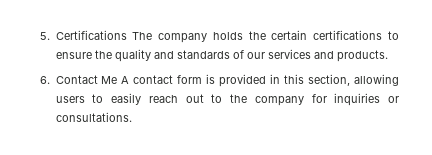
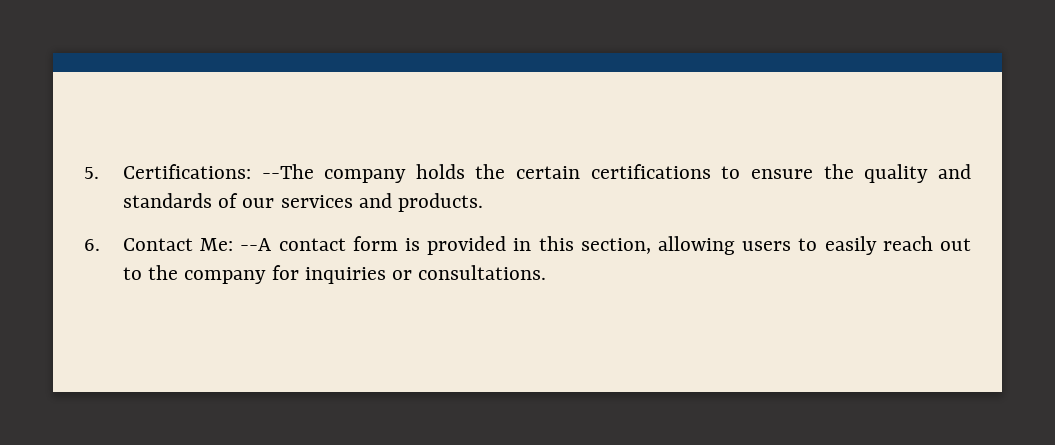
[55,30,153,40] Certifications The -> [122,164,314,179] Certifications: --The
[101,76,130,84] Me A -> [200,238,272,251] Me: --A

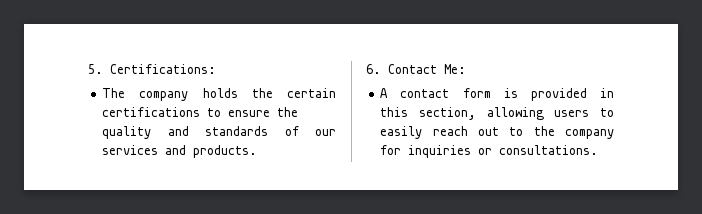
[261,164,314,179] --The -> [102,88,126,98] // The
[240,238,272,251] --A -> [380,88,389,98] // A

